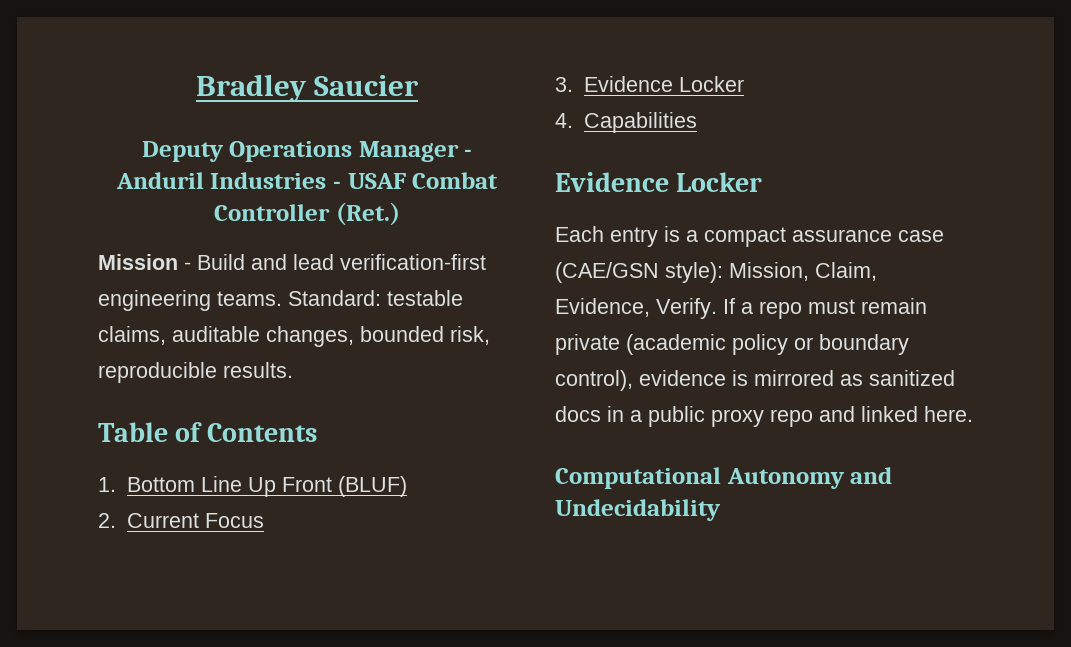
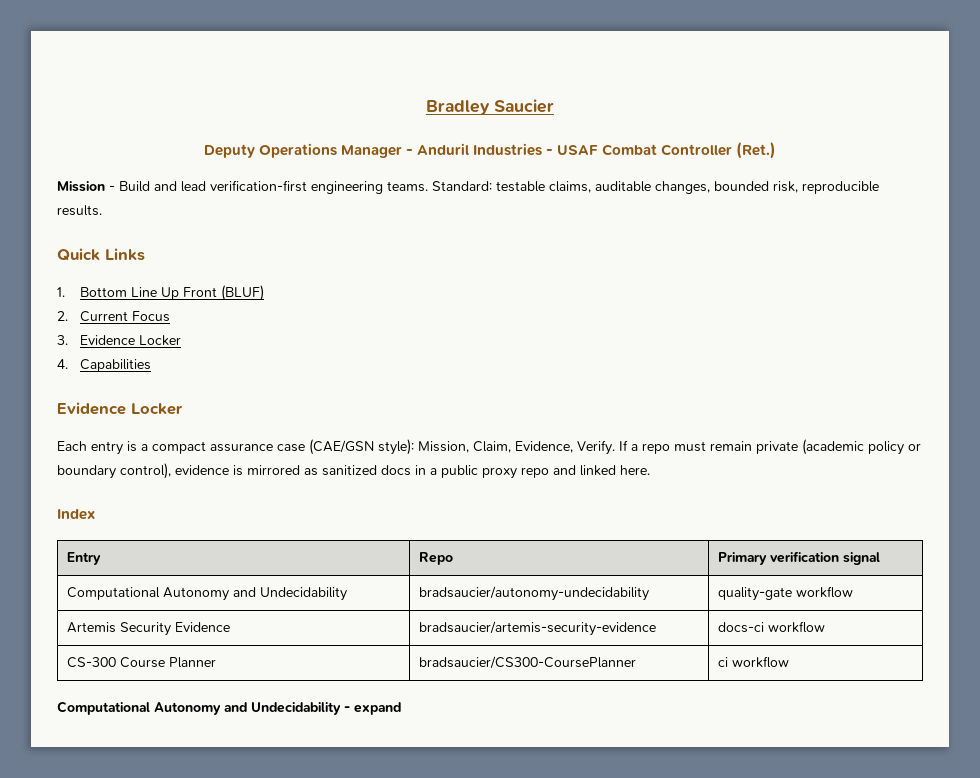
[98,422,317,442] Table of Contents -> [57,248,145,261] Quick Links
[555,467,893,489] [555,499,721,521] Computational Autonomy and Undecidability -> [57,509,95,520] [66,552,101,565] [418,552,453,565] [717,551,880,565] [66,587,347,601] [418,586,649,601] [717,586,853,601] [66,622,230,636] [418,621,656,636] [717,621,825,633] [66,657,216,668] [418,656,636,669] [717,656,789,668] [57,701,401,715] Index // Entry | Repo | Primary verification signal // Computational Autonomy and Undecidability | bradsaucier/autonomy-undecidability | quality-gate workflow // Artemis Security Evidence | bradsaucier/artemis-security-evidence | docs-ci workflow // CS-300 Course Planner | bradsaucier/CS300-CoursePlanner | ci workflow // Computational Autonomy and Undecidability - expand

